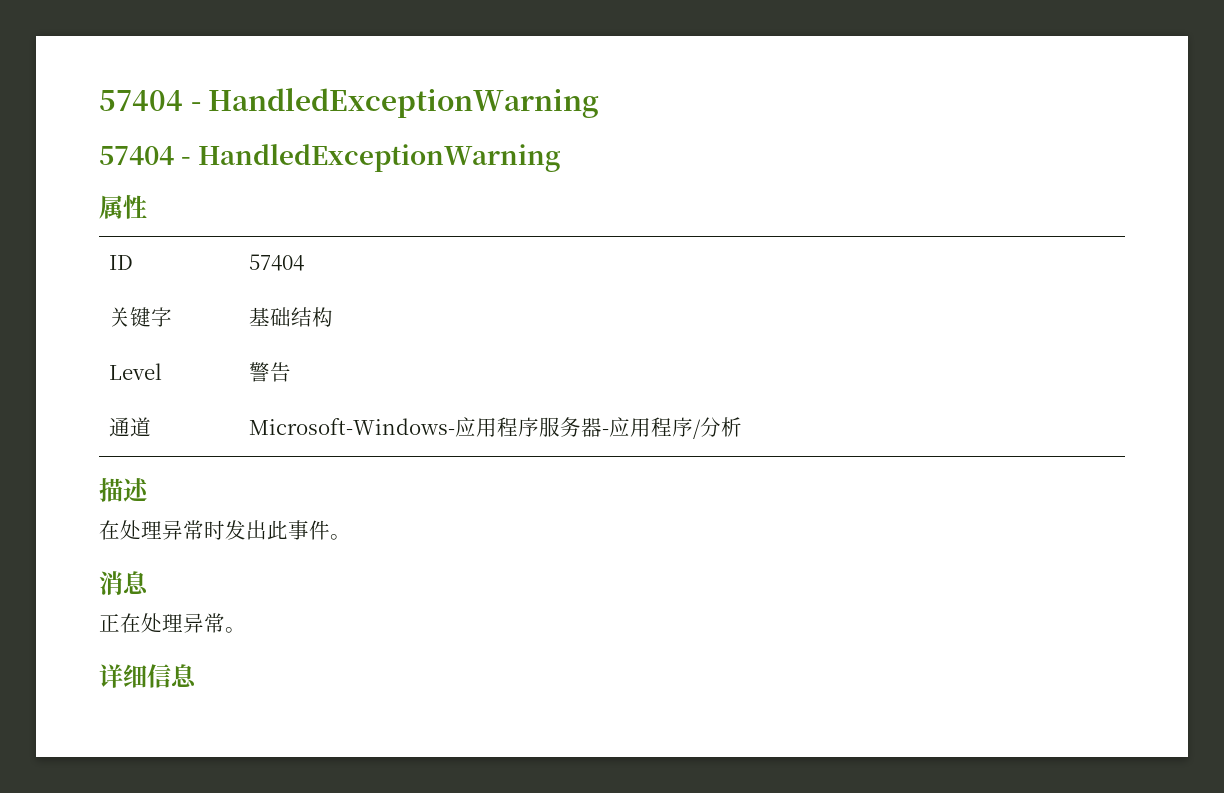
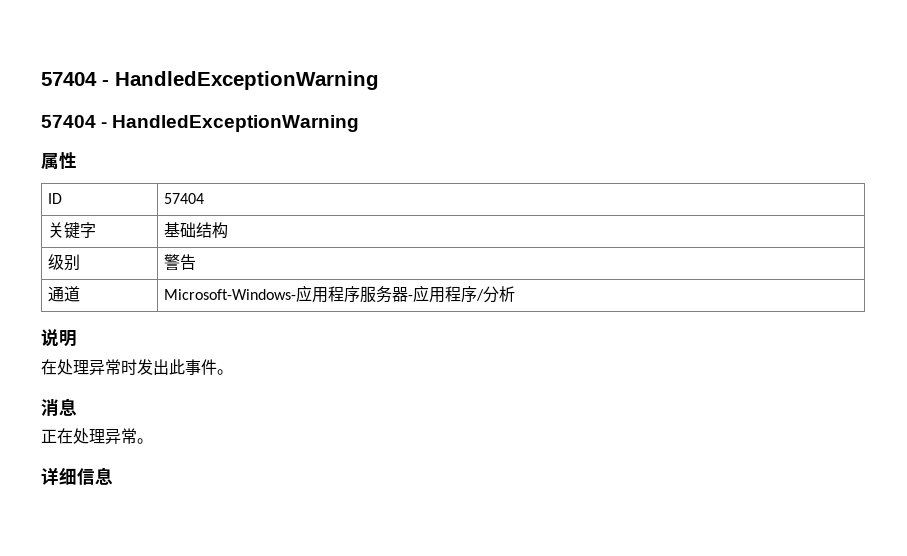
[109,363,163,380] Level -> [47,254,80,271] 级别
[99,478,149,502] 描述 -> [41,329,77,347] 说明

